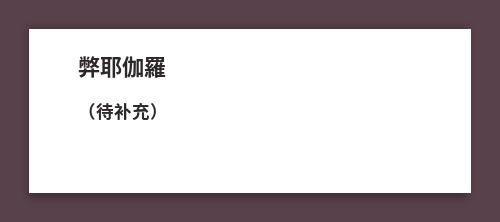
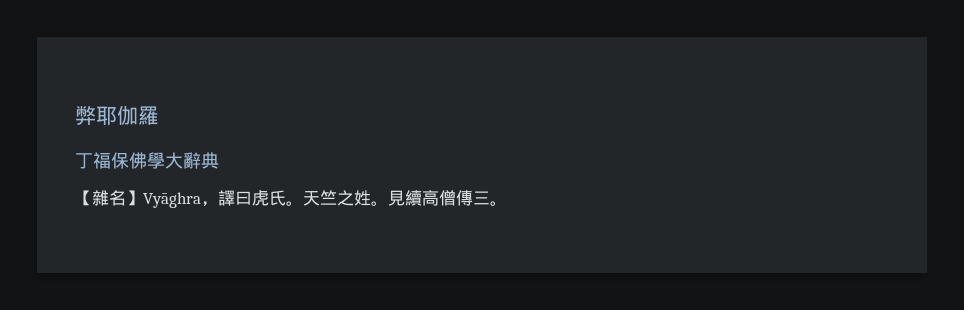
[78,103,168,121] （待补充） -> [75,152,219,169] [75,190,507,208] 丁福保佛學大辭典 // 【雜名】Vyāghra，譯曰虎氏。天竺之姓。見續高僧傳三。

